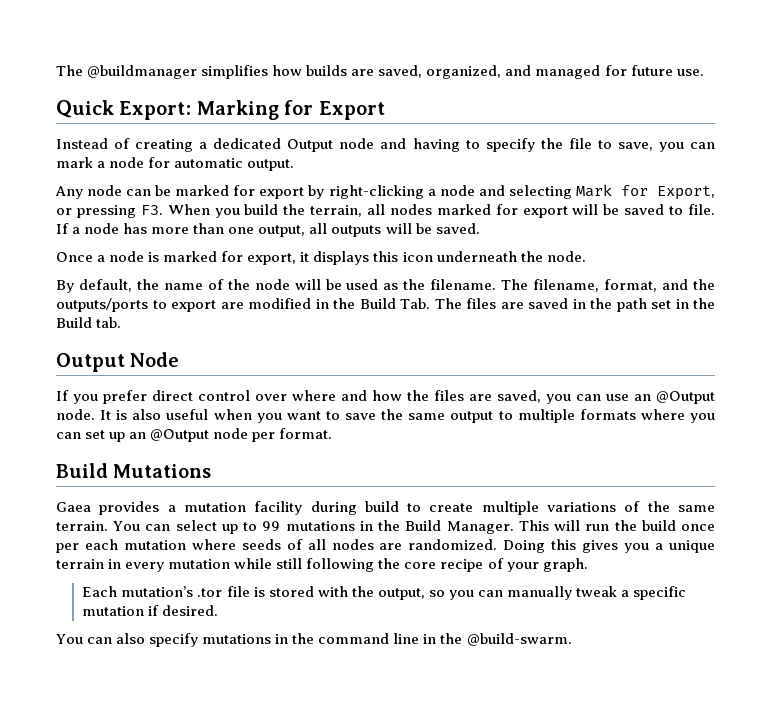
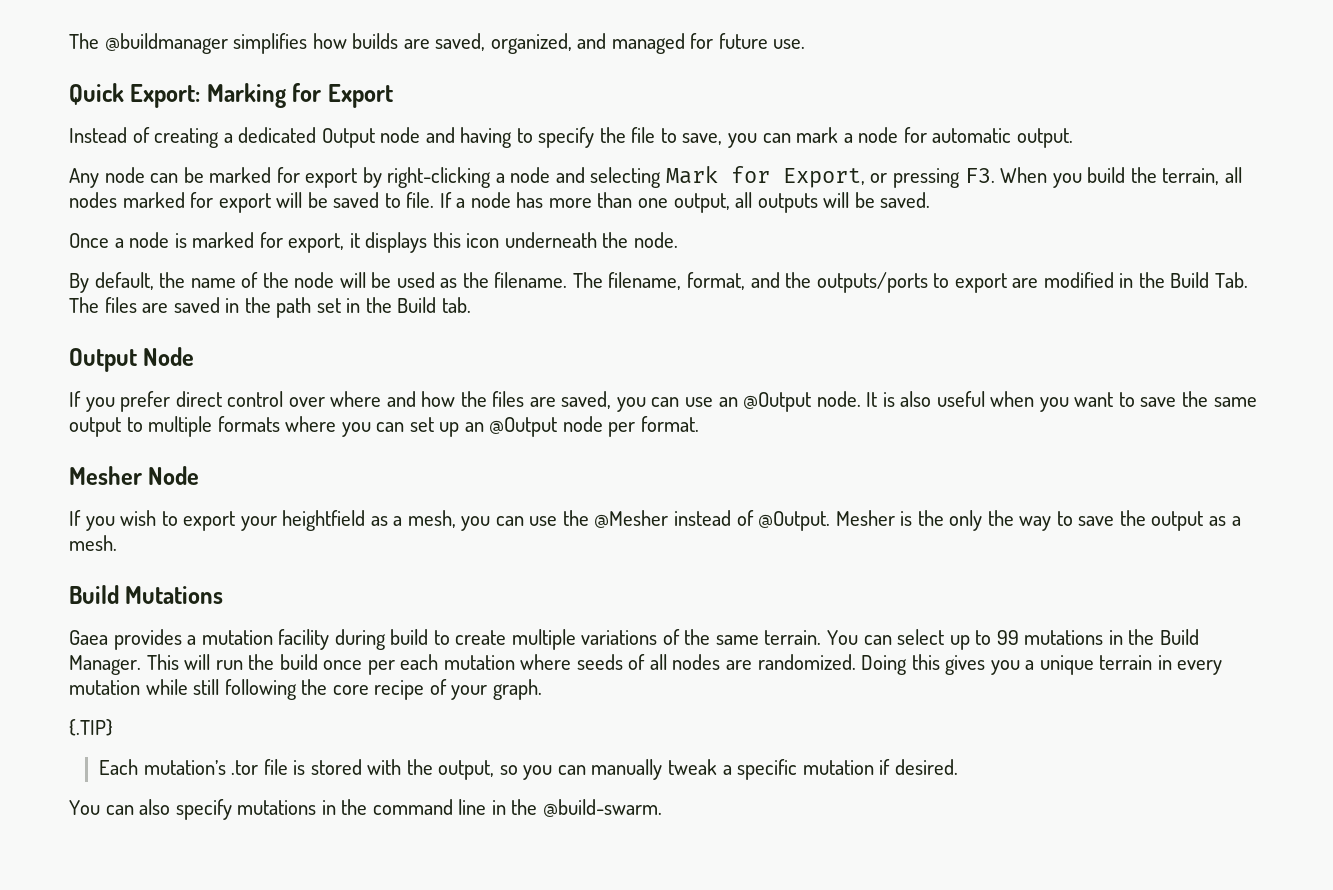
(333, 433) none -> [69,466,200,485] [69,510,1241,531] [69,535,117,551] // Mesher Node // If you wish to export your heightfield as a mesh, you can use the @Mesher instead of @Output. Mesher is the only the way to save the output as a mesh.
(588, 565) none -> [69,719,113,736] // {.TIP}

